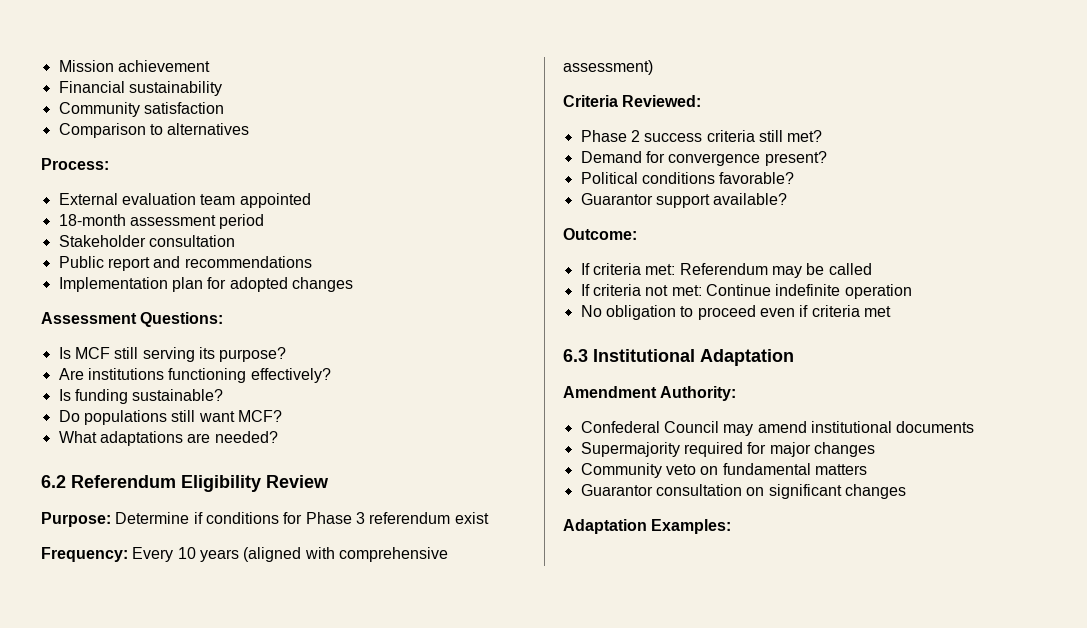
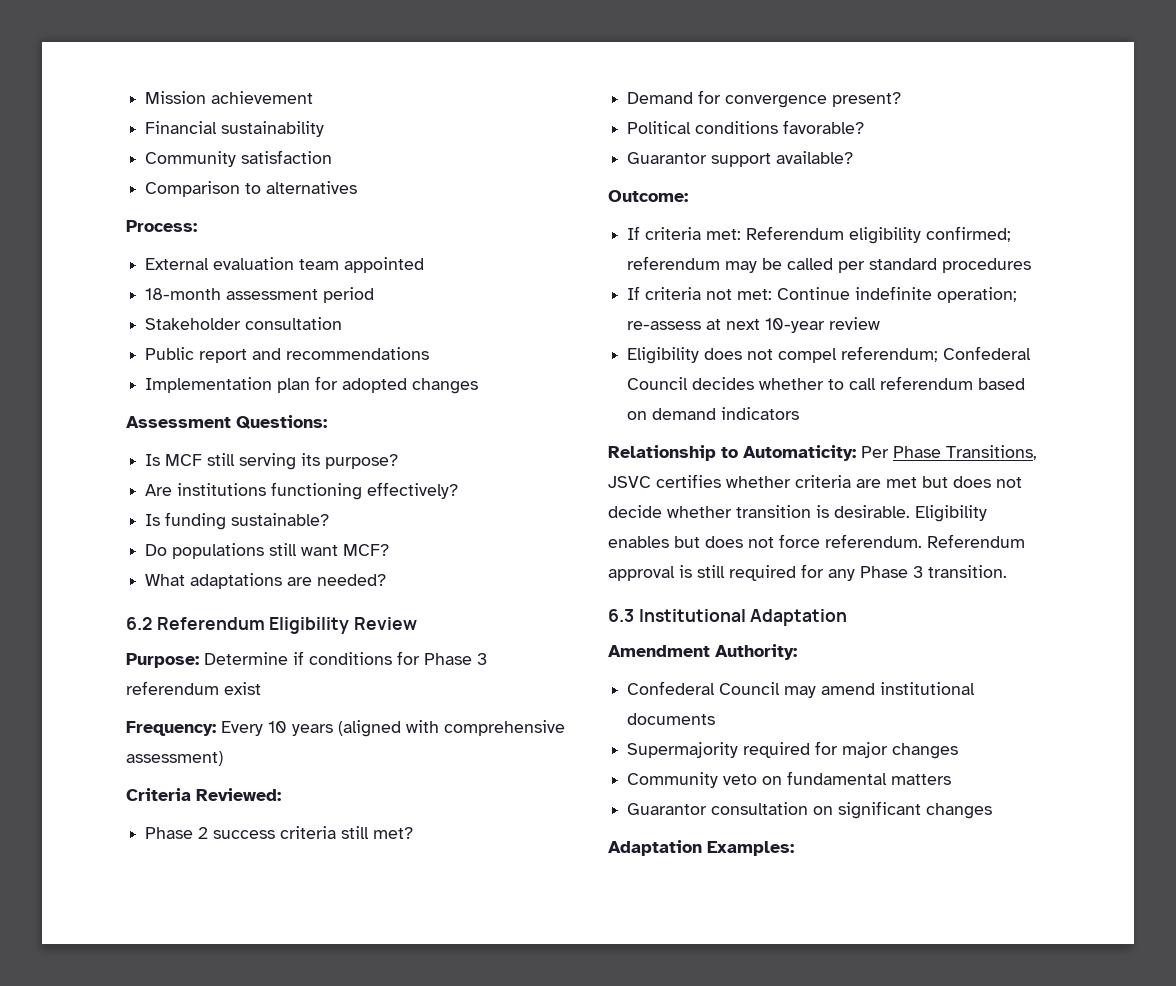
(768, 269) none -> [849,226,1012,244] [627,256,721,270] eligibility confirmed; referendum
(872, 269) none -> [838,258,1032,273] per standard procedures
[844,284,912,299] [580,305,891,320] operation // No obligation to proceed even if criteria met -> [937,287,1018,303] [627,317,881,333] [627,346,1032,364] [627,376,1026,390] [627,407,800,420] [608,445,1037,461] [608,474,1022,488] [608,505,987,522] [608,534,1025,548] [608,564,1007,581] operation; re-assess at next 10-year review // Eligibility does not compel referendum; Confederal Council decides whether to call referendum based on demand indicators // Relationship to Automaticity: Per Phase Transitions, JSVC certifies whether criteria are met but does not decide whether transition is desirable. Eligibility enables but does not force referendum. Referendum approval is still required for any Phase 3 transition.

